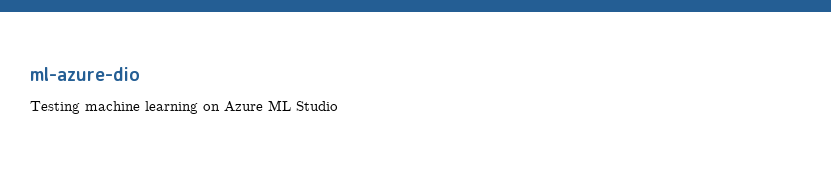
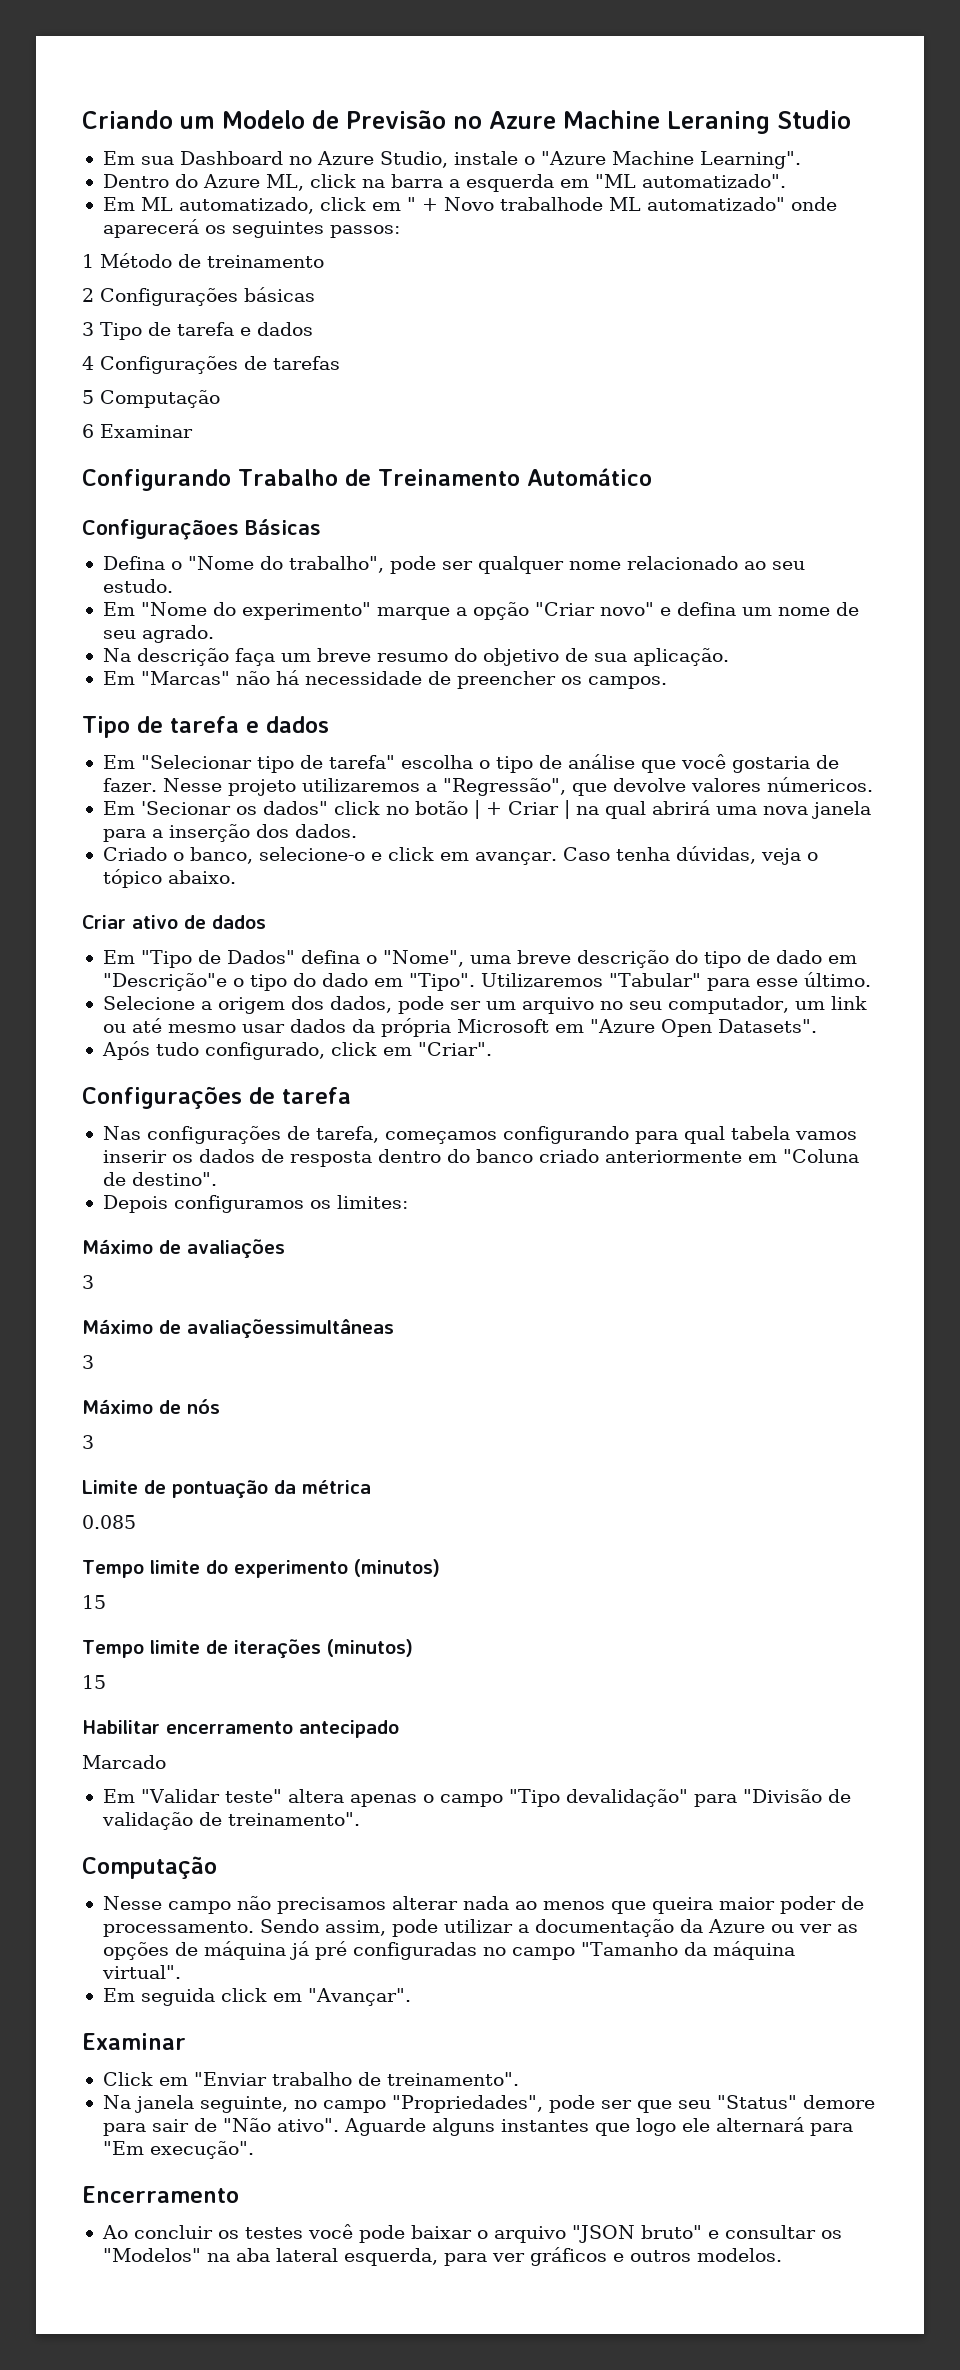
[30,67,140,81] [30,100,338,114] ml-azure-dio // Testing machine learning on Azure ML Studio -> [82,110,851,134] [102,151,801,169] [102,174,786,192] [102,197,837,214] [102,219,400,238] [82,253,324,268] [82,287,315,306] [82,322,313,340] [82,356,340,374] [82,390,220,408] [82,424,193,438] [82,468,652,491] [82,519,321,540] [102,556,805,574] [102,579,173,593] [102,602,859,620] [102,625,214,643] [102,648,729,666] [102,670,667,689] [82,716,329,738] [102,754,839,773] [102,777,873,796] [102,800,871,819] [102,824,357,842] [102,846,818,865] [102,869,236,888] [82,915,266,929] [102,950,857,968] [102,972,871,991] [102,996,867,1014] [102,1018,817,1037] [101,1041,492,1060] [82,1086,351,1109] [102,1126,857,1144] [102,1149,859,1167] [102,1172,217,1186] [102,1195,408,1213] [82,1239,285,1258] [82,1275,94,1289] [82,1319,394,1338] [82,1355,94,1369] [82,1399,220,1414] [82,1435,94,1449] [82,1480,371,1498] [82,1515,136,1529] [82,1559,440,1578] [82,1595,106,1609] [82,1639,413,1658] [82,1675,106,1689] [82,1720,399,1738] [82,1755,166,1769] [102,1789,851,1807] [101,1812,360,1830] [82,1856,217,1879] [102,1896,864,1914] [102,1919,858,1937] [102,1941,795,1960] [101,1965,181,1979] [102,1988,411,2006] [82,2033,186,2050] [102,2072,519,2086] [102,2095,875,2113] [102,2117,853,2136] [102,2141,254,2159] [82,2186,239,2203] [101,2224,842,2243] [102,2247,782,2266] Criando um Modelo de Previsão no Azure Machine Leraning Studio // Em sua Dashboard no Azure Studio, instale o "Azure Machine Learning". // Dentro do Azure ML, click na barra a esquerda em "ML automatizado". // Em ML automatizado, click em " + Novo trabalhode ML automatizado" onde aparecerá os seguintes passos: // 1 Método de treinamento // 2 Configurações básicas // 3 Tipo de tarefa e dados // 4 Configurações de tarefas // 5 Computação // 6 Examinar // Configurando Trabalho de Treinamento Automático // Configuraçãoes Básicas // Defina o "Nome do trabalho", pode ser qualquer nome relacionado ao seu estudo. // Em "Nome do experimento" marque a opção "Criar novo" e defina um nome de seu agrado. // Na descrição faça um breve resumo do objetivo de sua aplicação. // Em "Marcas" não há necessidade de preencher os campos. // Tipo de tarefa e dados // Em "Selecionar tipo de tarefa" escolha o tipo de análise que você gostaria de fazer. Nesse projeto utilizaremos a "Regressão", que devolve valores númericos. // Em 'Secionar os dados" click no botão | + Criar | na qual abrirá uma nova janela para a inserção dos dados. // Criado o banco, selecione-o e click em avançar. Caso tenha dúvidas, veja o tópico abaixo. // Criar ativo de dados // Em "Tipo de Dados" defina o "Nome", uma breve descrição do tipo de dado em "Descrição"e o tipo do dado em "Tipo". Utilizaremos "Tabular" para esse último. // Selecione a origem dos dados, pode ser um arquivo no seu computador, um link ou até mesmo usar dados da própria Microsoft em "Azure Open Datasets". // Após tudo configurado, click em "Criar". // Configurações de tarefa // Nas configurações de tarefa, começamos configurando para qual tabela vamos inserir os dados de resposta dentro do banco criado anteriormente em "Coluna de destino". // Depois configuramos os limites: // Máximo de avaliações // 3 // Máximo de avaliaçõessimultâneas // 3 // Máximo de nós // 3 // Limite de pontuação da métrica // 0.085 // Tempo limite do experimento (minutos) // 15 // Tempo limite de iterações (minutos) // 15 // Habilitar encerramento antecipado // Marcado // Em "Validar teste" altera apenas o campo "Tipo devalidação" para "Divisão de validação de treinamento". // Computação // Nesse campo não precisamos alterar nada ao menos que queira maior poder de processamento. Sendo assim, pode utilizar a documentação da Azure ou ver as opções de máquina já pré configuradas no campo "Tamanho da máquina virtual". // Em seguida click em "Avançar". // Examinar // Click em "Enviar trabalho de treinamento". // Na janela seguinte, no campo "Propriedades", pode ser que seu "Status" demore para sair de "Não ativo". Aguarde alguns instantes que logo ele alternará para "Em execução". // Encerramento // Ao concluir os testes você pode baixar o arquivo "JSON bruto" e consultar os "Modelos" na aba lateral esquerda, para ver gráficos e outros modelos.

